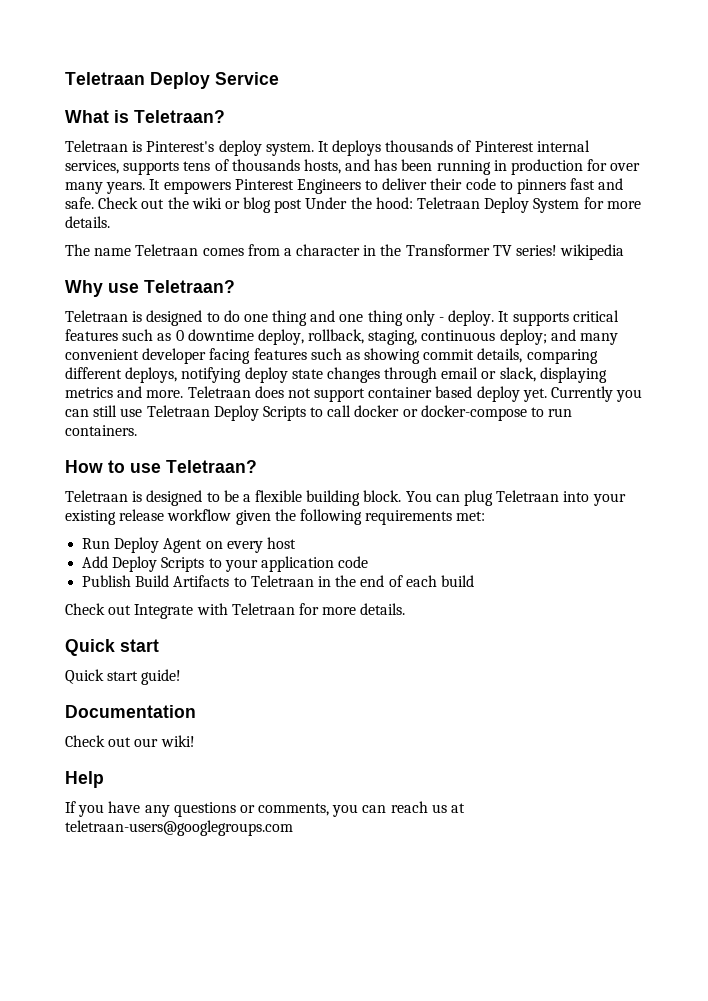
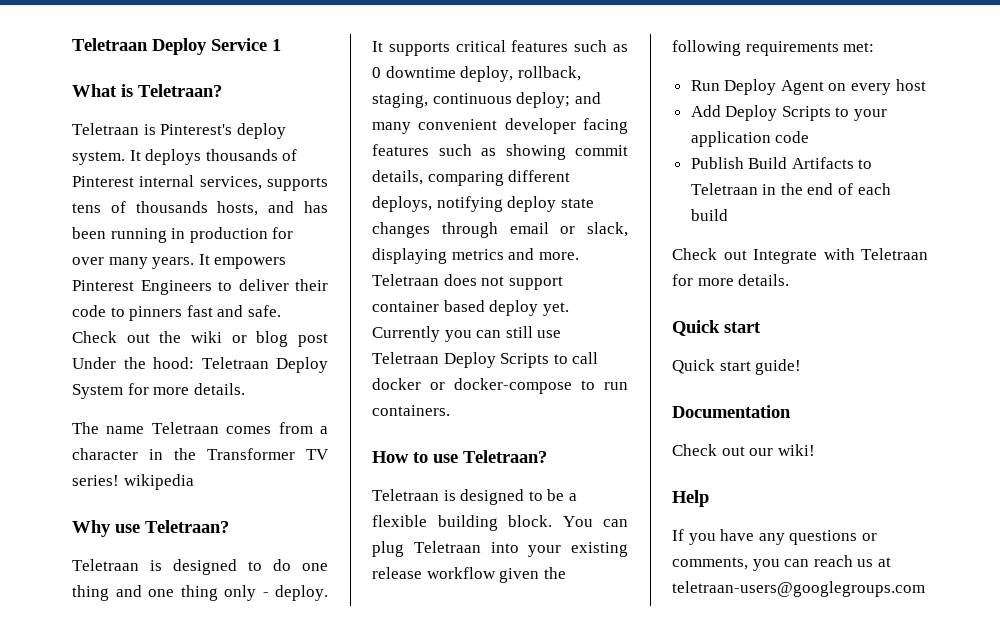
(279, 78) none -> [272,39,281,51] 1

